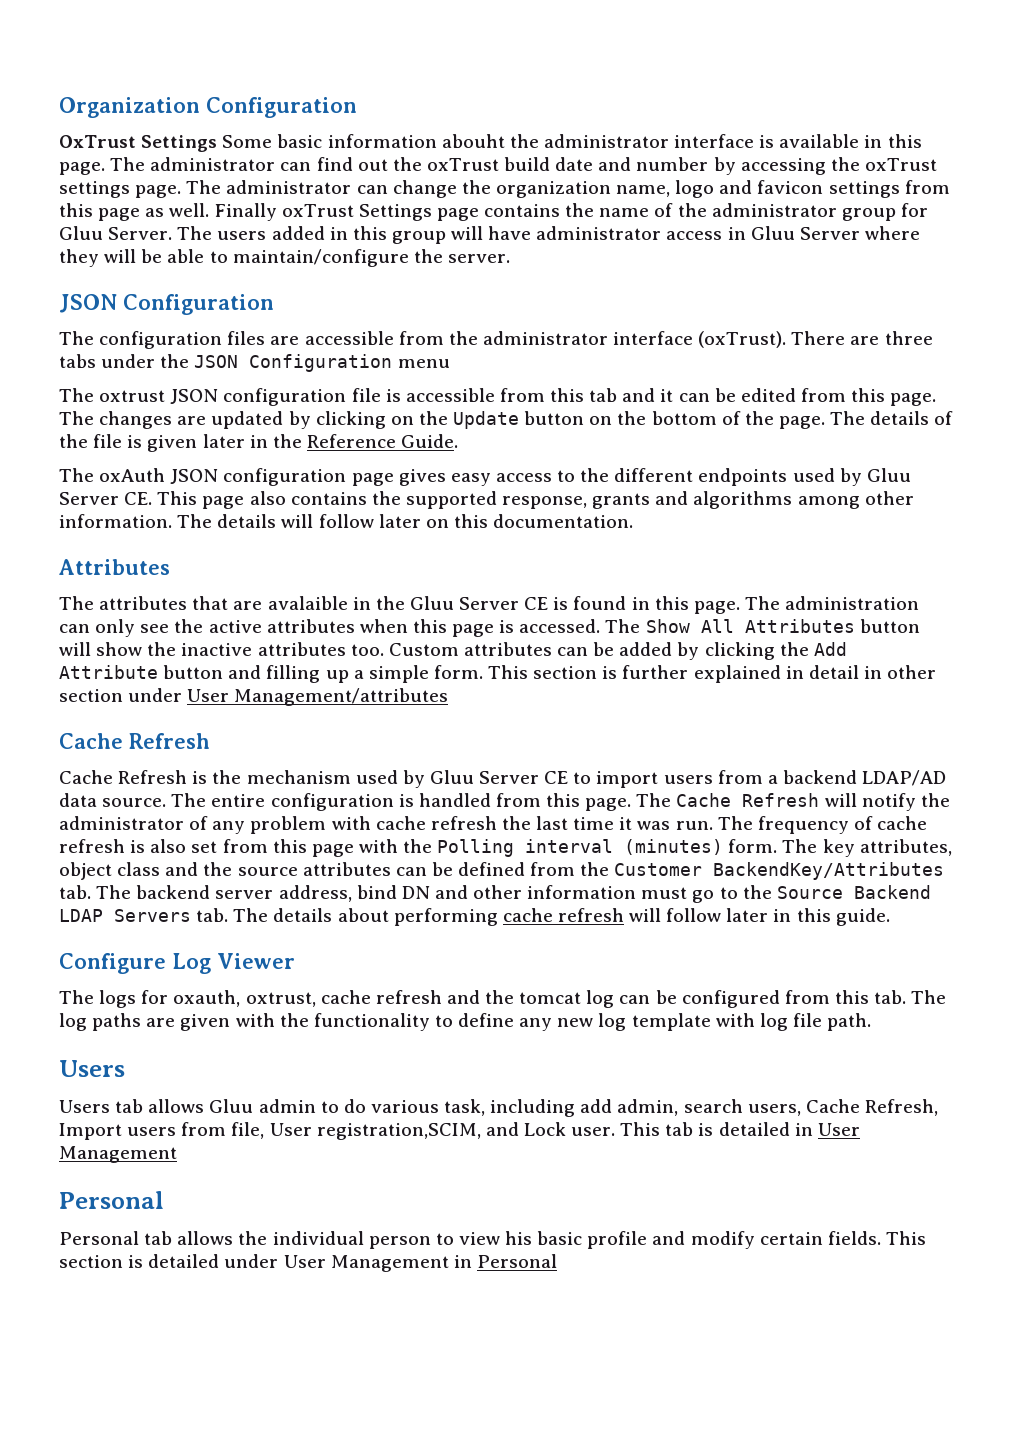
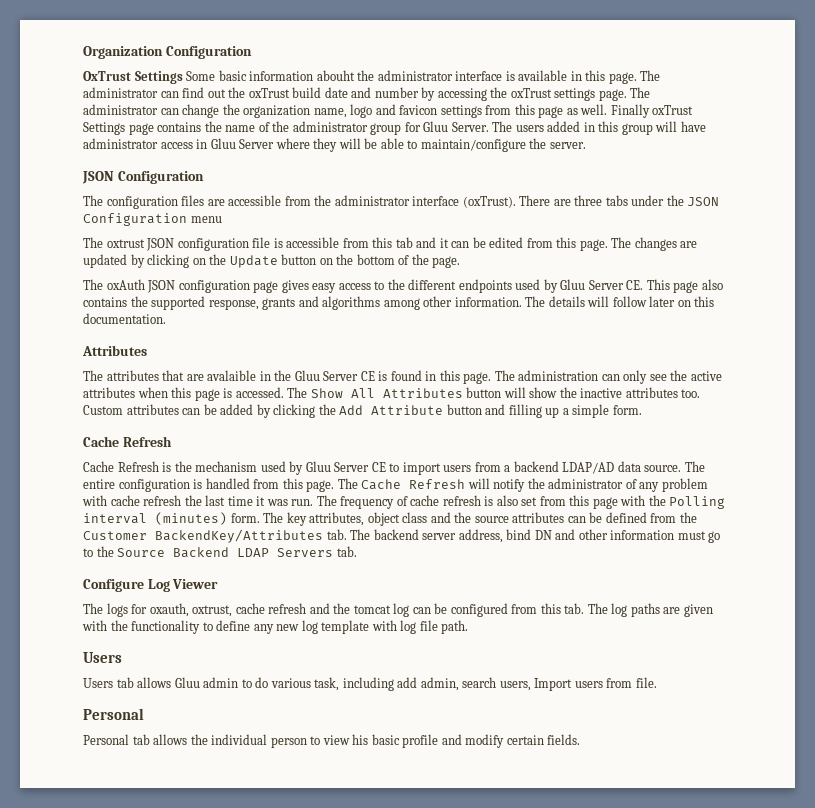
[830,411,954,425] [59,434,459,452] The details of the file is given later in the Reference Guide. -> (461, 262) none
[488,665,937,683] [59,688,449,706] This section is further explained in detail in other section under User Management/attributes -> (642, 410) none
[233,908,890,926] The details about performing cache refresh will follow later in this guide. -> (357, 551) none
[805,1099,938,1116] Cache Refresh, -> (531, 686) none
[231,1122,860,1140] [59,1146,177,1163] file, User registration,SCIM, and Lock user. This tab is detailed in User Management -> [635,677,657,688] file.
[885,1231,926,1245] [59,1254,557,1272] This section is detailed under User Management in Personal -> (581, 739) none

